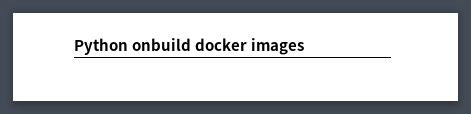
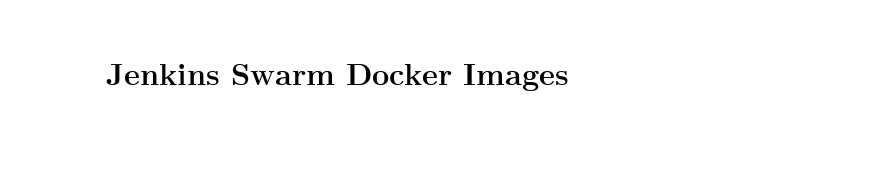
[74,38,305,55] Python onbuild docker images -> [106,64,569,91] Jenkins Swarm Docker Images

